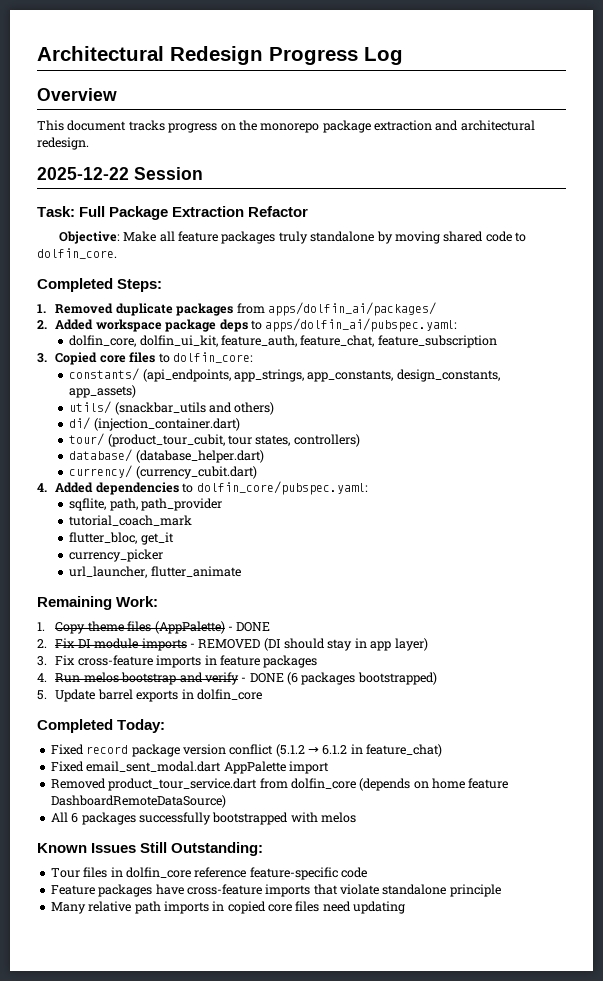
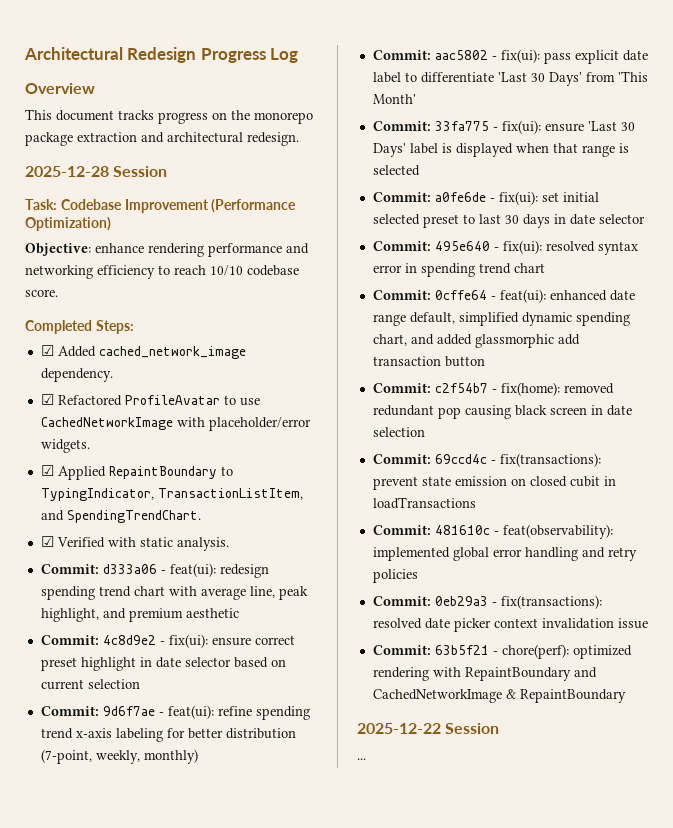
[37,167,129,180] 2025-12-22 -> [25,166,109,177] 2025-12-28
[79,206,309,220] [58,231,526,244] [37,248,117,259] [37,278,163,292] [37,302,436,316] [37,318,458,332] [69,335,497,348] [37,352,253,365] [69,368,500,382] [69,385,137,398] [69,401,275,415] [69,417,240,431] [69,433,360,447] [69,449,264,463] [69,465,257,479] [37,481,368,495] [69,498,222,511] [69,515,193,526] [69,532,174,545] [69,549,164,562] [69,566,241,578] [37,596,159,610] [37,621,271,634] [37,638,428,651] [37,655,318,668] [37,672,437,685] [37,689,262,702] [37,719,166,733] [50,744,443,757] [50,761,329,774] [50,778,509,791] [50,795,226,808] [50,812,356,825] [37,842,264,856] [50,867,367,880] [50,884,501,897] [50,901,406,914] Full Package Extraction Refactor // Objective: Make all feature packages truly standalone by moving shared code to dolfin_core. // Completed Steps: // 1. Removed duplicate packages from apps/dolfin_ai/packages/ // 2. Added workspace package deps to apps/dolfin_ai/pubspec.yaml: // dolfin_core, dolfin_ui_kit, feature_auth, feature_chat, feature_subscription // 3. Copied core files to dolfin_core: // constants/ (api_endpoints, app_strings, app_constants, design_constants, app_assets) // utils/ (snackbar_utils and others) // di/ (injection_container.dart) // tour/ (product_tour_cubit, tour states, controllers) // database/ (database_helper.dart) // currency/ (currency_cubit.dart) // 4. Added dependencies to dolfin_core/pubspec.yaml: // sqflite, path, path_provider // tutorial_coach_mark // flutter_bloc, get_it // currency_picker // url_launcher, flutter_animate // Remaining Work: // 1. Copy theme files (AppPalette) - DONE // 2. Fix DI module imports - REMOVED (DI should stay in app layer) // 3. Fix cross-feature imports in feature packages // 4. Run melos bootstrap and verify - DONE (6 packages bootstrapped) // 5. Update barrel exports in dolfin_core // Completed Today: // Fixed record package version conflict (5.1.2 → 6.1.2 in feature_chat) // Fixed email_sent_modal.dart AppPalette import // Removed product_tour_service.dart from dolfin_core (depends on home feature DashboardRemoteDataSource) // All 6 packages successfully bootstrapped with melos // Known Issues Still Outstanding: // Tour files in dolfin_core reference feature-specific code // Feature packages have cross-feature imports that violate standalone principle // Many relative path imports in copied core files need updating -> [60,199,297,213] [25,217,111,231] [25,243,309,257] [25,265,299,279] [25,289,58,297] [25,320,134,334] [40,345,246,359] [40,368,113,382] [40,394,260,406] [40,417,311,431] [40,439,90,453] [40,465,233,480] [40,488,303,501] [40,510,201,523] [40,536,229,551] [40,563,269,578] [40,586,308,600] [40,608,239,622] [40,634,295,648] [40,657,286,671] [40,679,140,690] [40,705,310,720] [40,728,296,742] [40,749,198,764] [372,49,648,64] [372,71,648,86] [372,94,416,104] [372,120,635,134] [372,143,629,157] [372,165,420,176] [372,191,599,205] [372,214,645,228] [372,240,638,255] [372,263,545,277] [372,289,635,303] [372,312,630,326] [372,334,580,348] [372,356,485,367] [372,382,614,396] [372,405,632,419] [372,427,425,437] [372,453,601,467] [372,476,616,490] [372,497,476,509] [372,524,613,539] [372,547,637,561] [372,569,418,583] [372,595,602,609] [372,618,648,632] [372,644,632,659] [372,667,597,681] [372,689,626,703] [357,723,500,734] [357,758,366,760] Codebase Improvement (Performance Optimization) // Objective: enhance rendering performance and networking efficiency to reach 10/10 codebase score. // Completed Steps: // ☑ Added cached_network_image dependency. // ☑ Refactored ProfileAvatar to use CachedNetworkImage with placeholder/error widgets. // ☑ Applied RepaintBoundary to TypingIndicator, TransactionListItem, and SpendingTrendChart. // ☑ Verified with static analysis. // Commit: d333a06 - feat(ui): redesign spending trend chart with average line, peak highlight, and premium aesthetic // Commit: 4c8d9e2 - fix(ui): ensure correct preset highlight in date selector based on current selection // Commit: 9d6f7ae - feat(ui): refine spending trend x-axis labeling for better distribution (7-point, weekly, monthly) // Commit: aac5802 - fix(ui): pass explicit date label to differentiate 'Last 30 Days' from 'This Month' // Commit: 33fa775 - fix(ui): ensure 'Last 30 Days' label is displayed when that range is selected // Commit: a0fe6de - fix(ui): set initial selected preset to last 30 days in date selector // Commit: 495e640 - fix(ui): resolved syntax error in spending trend chart // Commit: 0cffe64 - feat(ui): enhanced date range default, simplified dynamic spending chart, and added glassmorphic add transaction button // Commit: c2f54b7 - fix(home): removed redundant pop causing black screen in date selection // Commit: 69ccd4c - fix(transactions): prevent state emission on closed cubit in loadTransactions // Commit: 481610c - feat(observability): implemented global error handling and retry policies // Commit: 0eb29a3 - fix(transactions): resolved date picker context invalidation issue // Commit: 63b5f21 - chore(perf): optimized rendering with RepaintBoundary and CachedNetworkImage & RepaintBoundary // 2025-12-22 Session // ...

